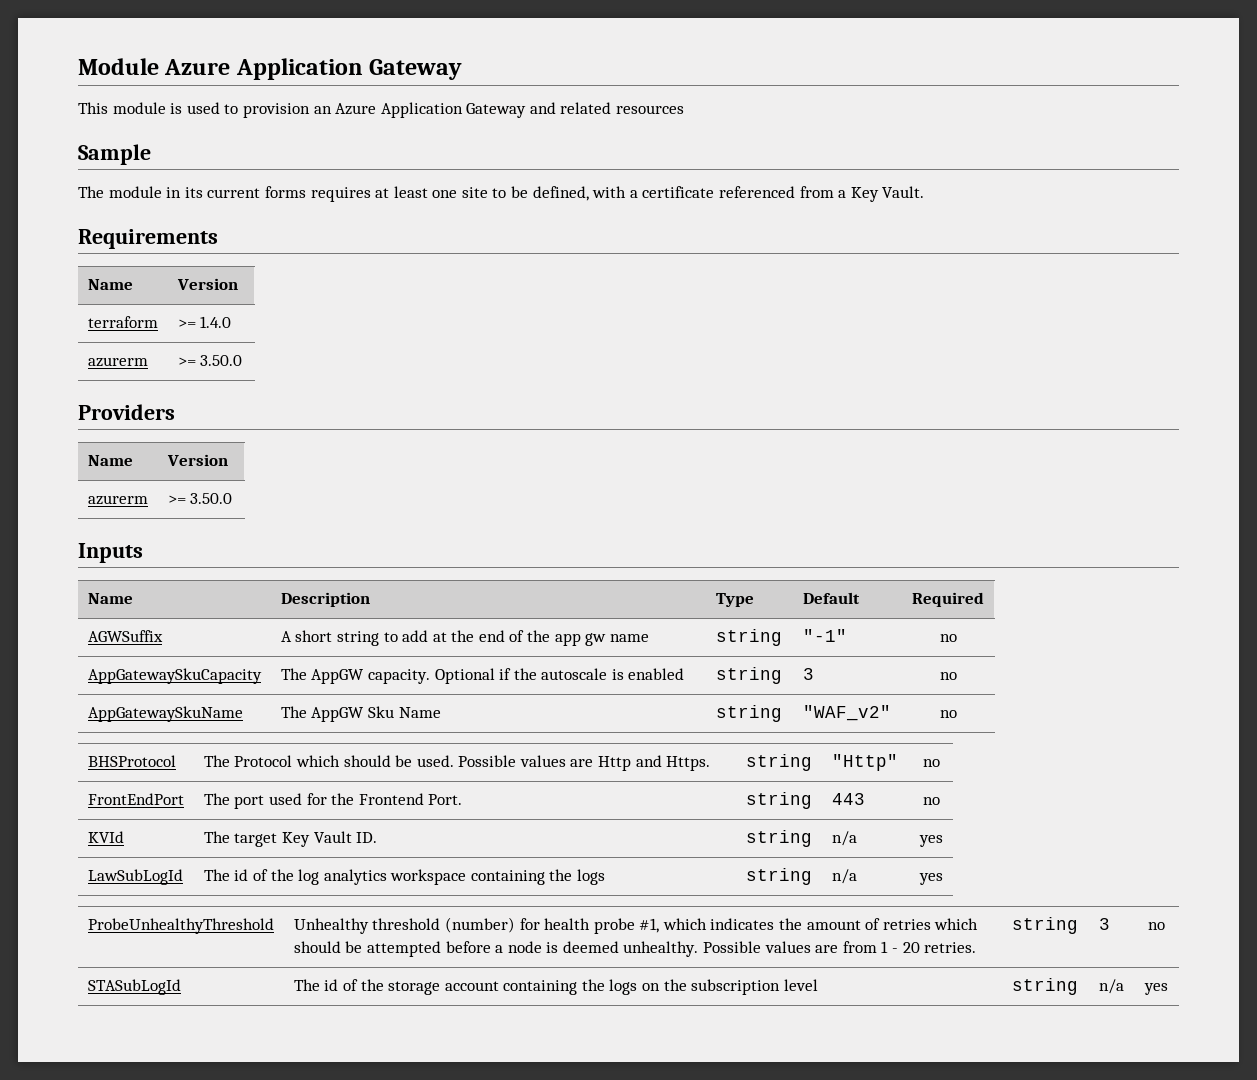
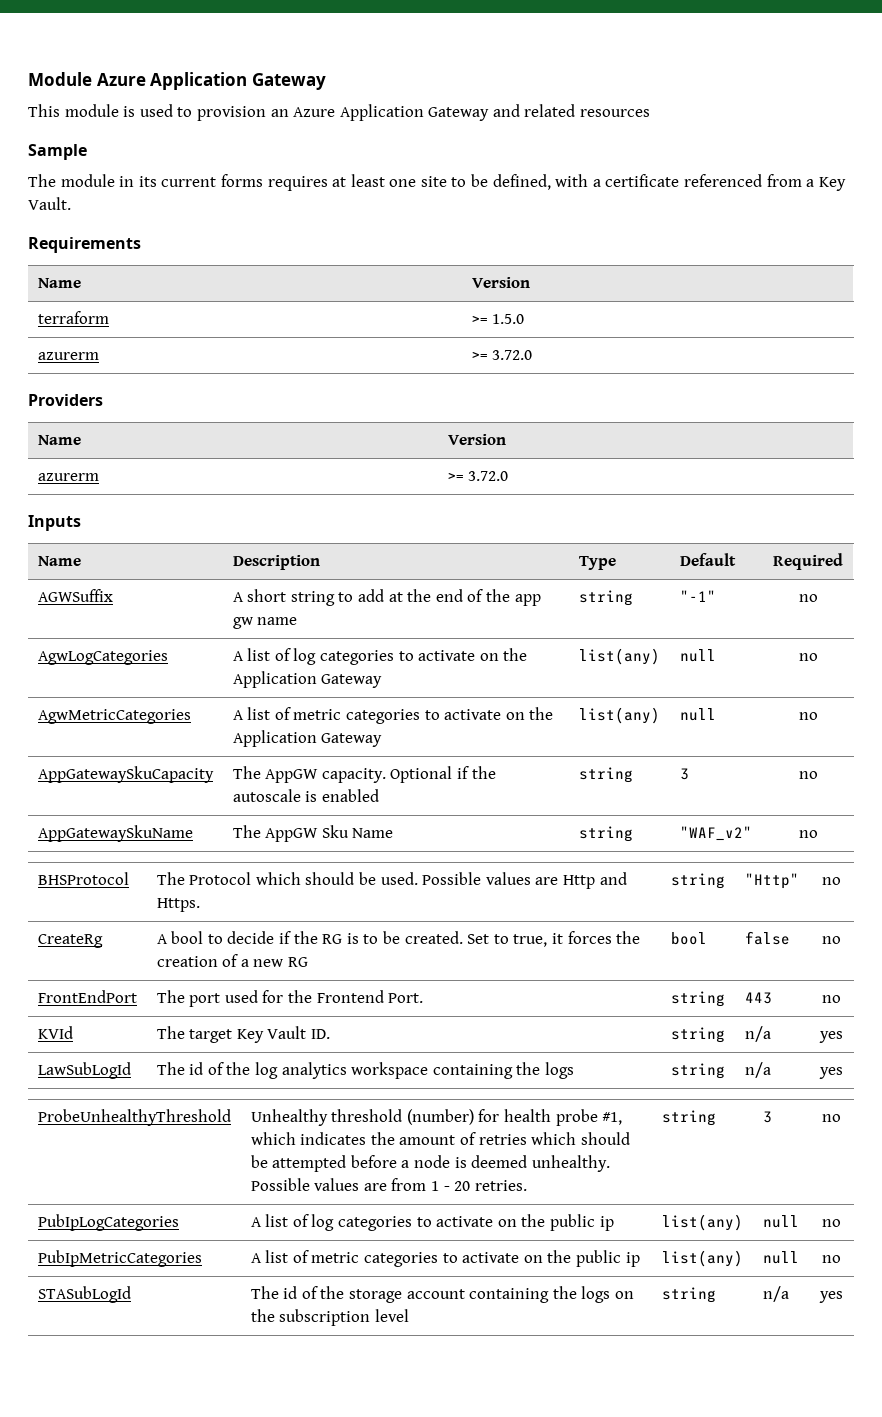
[200,316,232,328] [87,357,148,367] [177,355,243,366] 1.4.0 // azurerm | >= 3.50.0 -> [492,314,525,324] [37,352,99,360] [471,350,533,360] 1.5.0 // azurerm | >= 3.72.0
[190,493,233,504] 3.50.0 -> [468,471,509,481] 3.72.0
(957, 638) none -> [37,650,168,665] [232,648,528,665] [232,671,383,688] [578,648,660,665] [679,649,716,662] [798,653,818,661] [37,709,191,724] [232,707,554,724] [232,730,383,747] [578,707,660,724] [679,708,716,721] [798,712,818,720] // AgwLogCategories | A list of log categories to activate on the Application Gateway | list(any) | null | no // AgwMetricCategories | A list of metric categories to activate on the Application Gateway | list(any) | null | no
(940, 763) none -> [37,934,103,948] [156,931,641,947] [156,954,309,967] [670,932,707,945] [744,931,790,945] [822,936,841,944] // CreateRg | A bool to decide if the RG is to be created. Set to true, it forces the creation of a new RG | bool | false | no
(1165, 926) none -> [37,1214,179,1231] [250,1214,614,1231] [661,1214,743,1231] [762,1215,799,1228] [822,1219,841,1227] [37,1250,202,1267] [250,1250,640,1267] [661,1250,743,1267] [762,1251,799,1264] [822,1255,841,1263] // PubIpLogCategories | A list of log categories to activate on the public ip | list(any) | null | no // PubIpMetricCategories | A list of metric categories to activate on the public ip | list(any) | null | no

